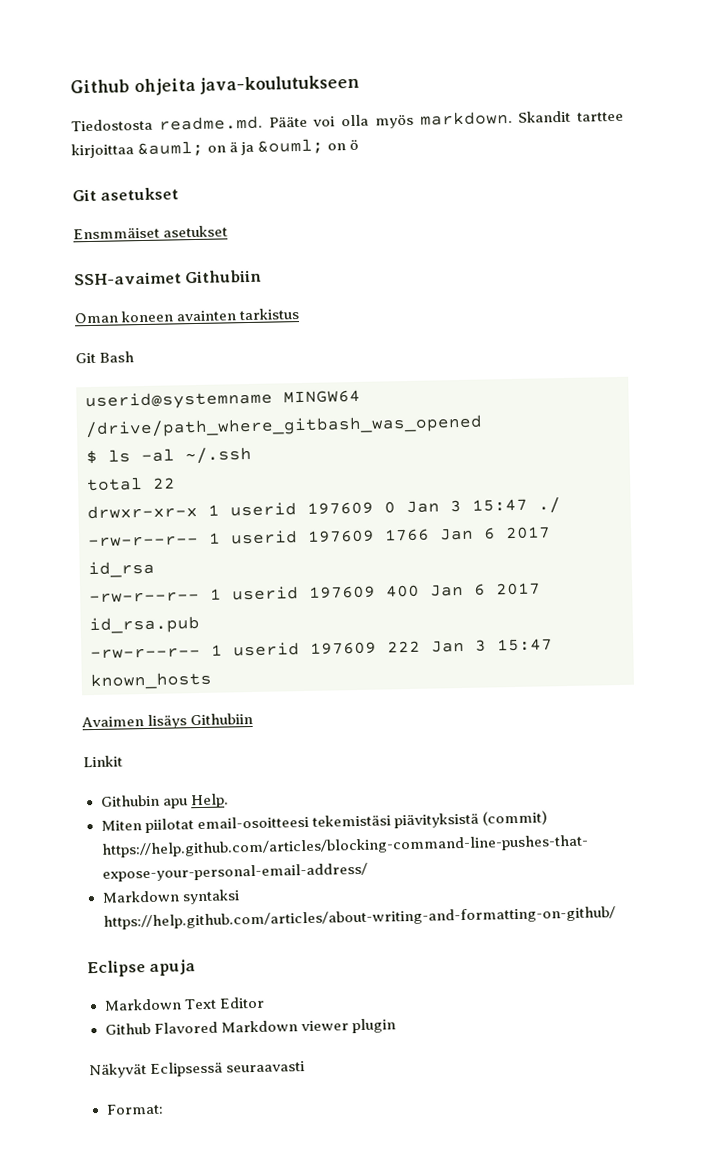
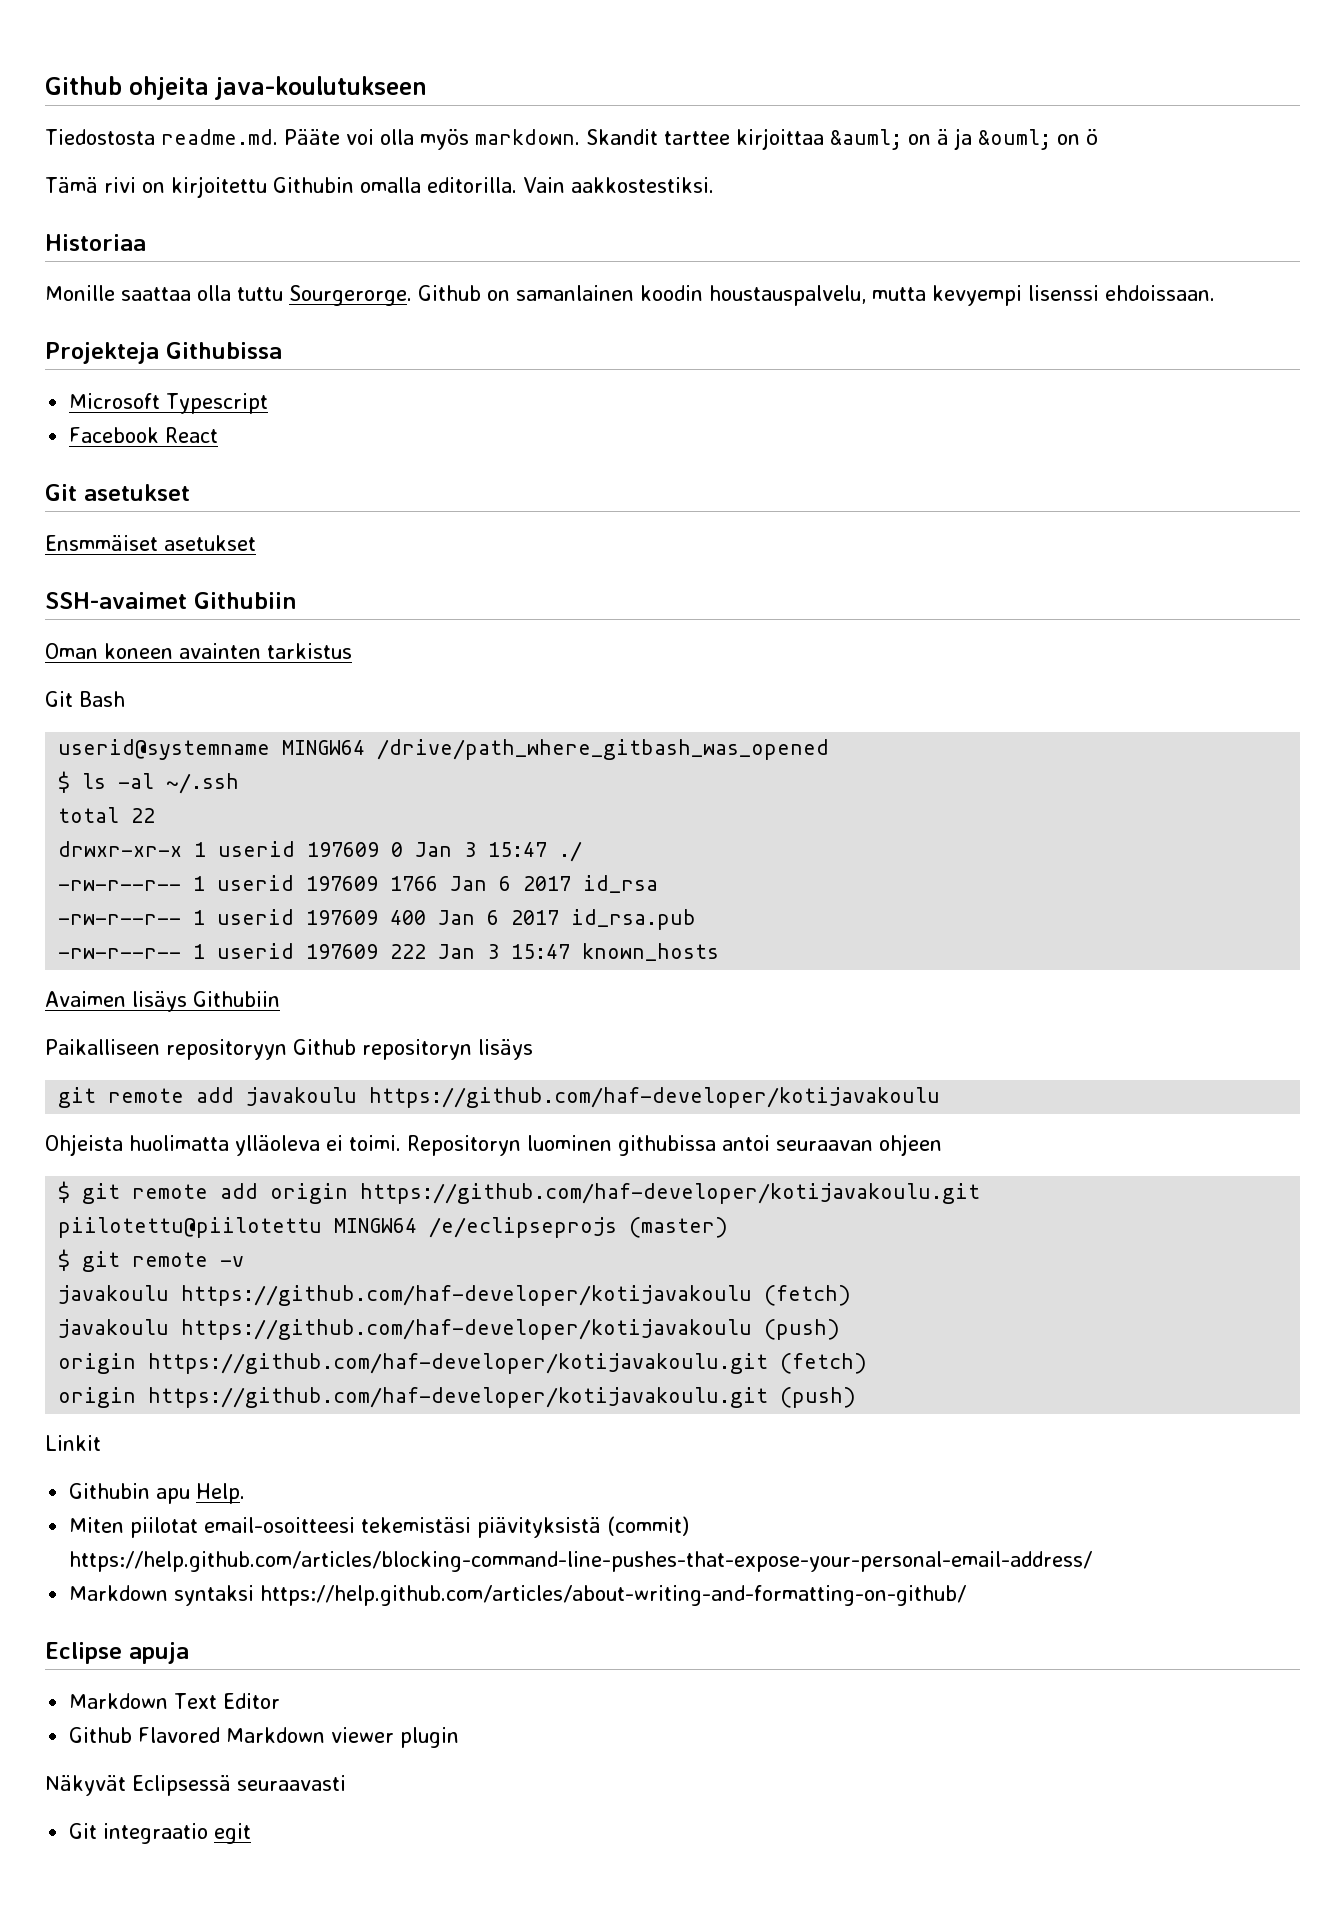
(360, 145) none -> [45,176,714,198] [45,234,146,251] [45,285,1215,306] [45,342,282,364] [69,393,269,414] [69,427,219,443] // Tämä rivi on kirjoitettu Githubin omalla editorilla. Vain aakkostestiksi. // Historiaa // Monille saattaa olla tuttu Sourgerorge. Github on samanlainen koodin houstauspalvelu, mutta kevyempi lisenssi ehdoissaan. // Projekteja Githubissa // Microsoft Typescript // Facebook React
(254, 719) none -> [45,1039,533,1060] [58,1087,941,1108] [45,1134,942,1156] [58,1181,981,1204] [58,1217,729,1238] [58,1249,245,1272] [58,1285,852,1306] [58,1319,841,1340] [58,1353,868,1374] [58,1387,857,1408] // Paikalliseen repositoryyn Github repositoryn lisäys // git remote add javakoulu https://github.com/haf-developer/kotijavakoulu // Ohjeista huolimatta ylläoleva ei toimi. Repositoryn luominen githubissa antoi seuraavan ohjeen // $ git remote add origin https://github.com/haf-developer/kotijavakoulu.git // piilotettu@piilotettu MINGW64 /e/eclipseprojs (master) // $ git remote -v // javakoulu https://github.com/haf-developer/kotijavakoulu (fetch) // javakoulu https://github.com/haf-developer/kotijavakoulu (push) // origin https://github.com/haf-developer/kotijavakoulu.git (fetch) // origin https://github.com/haf-developer/kotijavakoulu.git (push)
[105,1103,164,1115] Format: -> [69,1823,252,1844] Git integraatio egit

